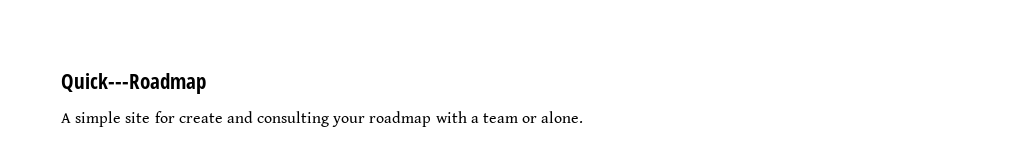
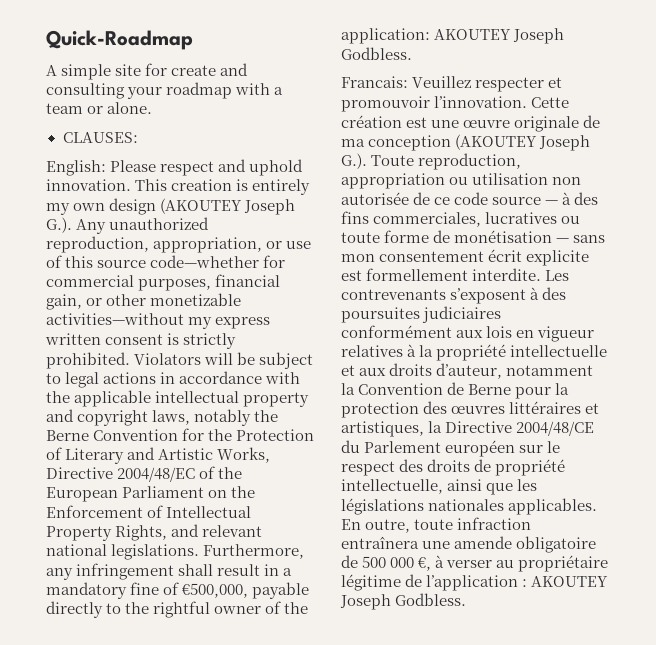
[61,73,206,94] Quick---Roadmap -> [46,30,193,50] Quick-Roadmap
(584, 117) none -> [62,132,138,143] [46,159,304,176] [46,179,311,195] [46,198,296,215] [46,217,210,234] [46,236,312,253] [46,255,286,268] [46,274,281,291] [46,293,242,310] [46,313,271,329] [45,333,237,349] [46,352,314,369] [46,371,301,388] [46,390,310,407] [46,409,279,426] [46,428,315,441] [46,447,271,464] [46,466,243,482] [46,486,256,502] [46,505,252,518] [46,524,263,541] [46,544,305,560] [46,563,293,580] [46,582,310,599] [46,601,309,618] [341,28,565,44] [341,47,412,60] [341,76,563,92] [341,96,570,112] [341,115,601,132] [341,134,591,151] [341,153,522,170] [341,173,582,189] [341,192,599,205] [341,211,581,227] [341,230,606,243] [341,249,590,266] [341,268,570,281] [341,287,567,304] [341,306,502,323] [341,325,595,342] [341,344,608,361] [341,363,594,379] [341,382,570,399] [341,401,600,418] [341,421,595,437] [341,440,561,457] [341,459,566,476] [341,479,538,495] [341,498,598,515] [341,517,532,533] [341,536,597,553] [341,555,609,572] [341,574,609,591] [340,593,467,610] // CLAUSES: // English: Please respect and uphold innovation. This creation is entirely my own design (AKOUTEY Joseph G.). Any unauthorized reproduction, appropriation, or use of this source code—whether for commercial purposes, financial gain, or other monetizable activities—without my express written consent is strictly prohibited. Violators will be subject to legal actions in accordance with the applicable intellectual property and copyright laws, notably the Berne Convention for the Protection of Literary and Artistic Works, Directive 2004/48/EC of the European Parliament on the Enforcement of Intellectual Property Rights, and relevant national legislations. Furthermore, any infringement shall result in a mandatory fine of €500,000, payable directly to the rightful owner of the application: AKOUTEY Joseph Godbless. // Francais: Veuillez respecter et promouvoir l’innovation. Cette création est une œuvre originale de ma conception (AKOUTEY Joseph G.). Toute reproduction, appropriation ou utilisation non autorisée de ce code source — à des fins commerciales, lucratives ou toute forme de monétisation — sans mon consentement écrit explicite est formellement interdite. Les contrevenants s’exposent à des poursuites judiciaires conformément aux lois en vigueur relatives à la propriété intellectuelle et aux droits d’auteur, notamment la Convention de Berne pour la protection des œuvres littéraires et artistiques, la Directive 2004/48/CE du Parlement européen sur le respect des droits de propriété intellectuelle, ainsi que les législations nationales applicables. En outre, toute infraction entraînera une amende obligatoire de 500 000 €, à verser au propriétaire légitime de l’application : AKOUTEY Joseph Godbless.

